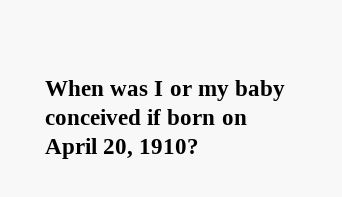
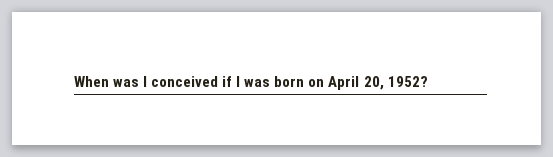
[169,80,286,101] [45,109,162,125] or my baby conceived if -> [151,76,271,87] conceived if I was
[139,139,200,154] 1910? -> [387,76,428,87] 1952?

